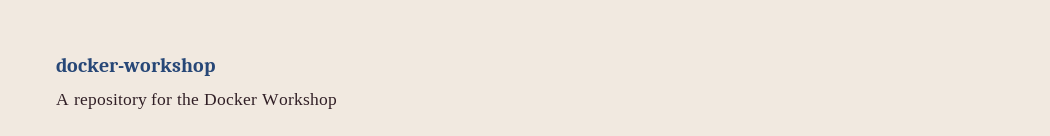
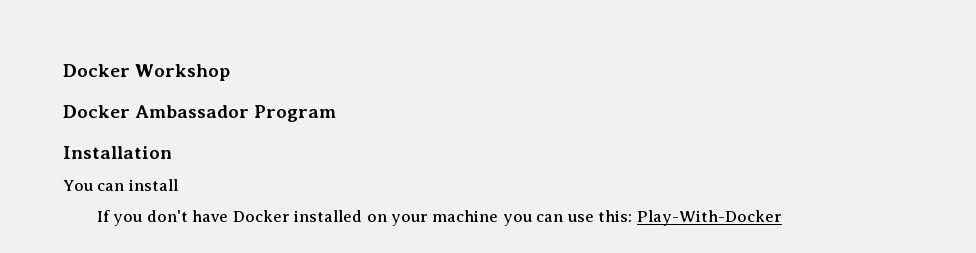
[56,57,215,76] [56,93,337,109] docker-workshop // A repository for the Docker Workshop -> [63,64,231,81] [63,105,337,122] [63,146,172,159] [63,179,178,191] [96,210,782,226] Docker Workshop // Docker Ambassador Program // Installation // You can install // If you don't have Docker installed on your machine you can use this: Play-With-Docker

